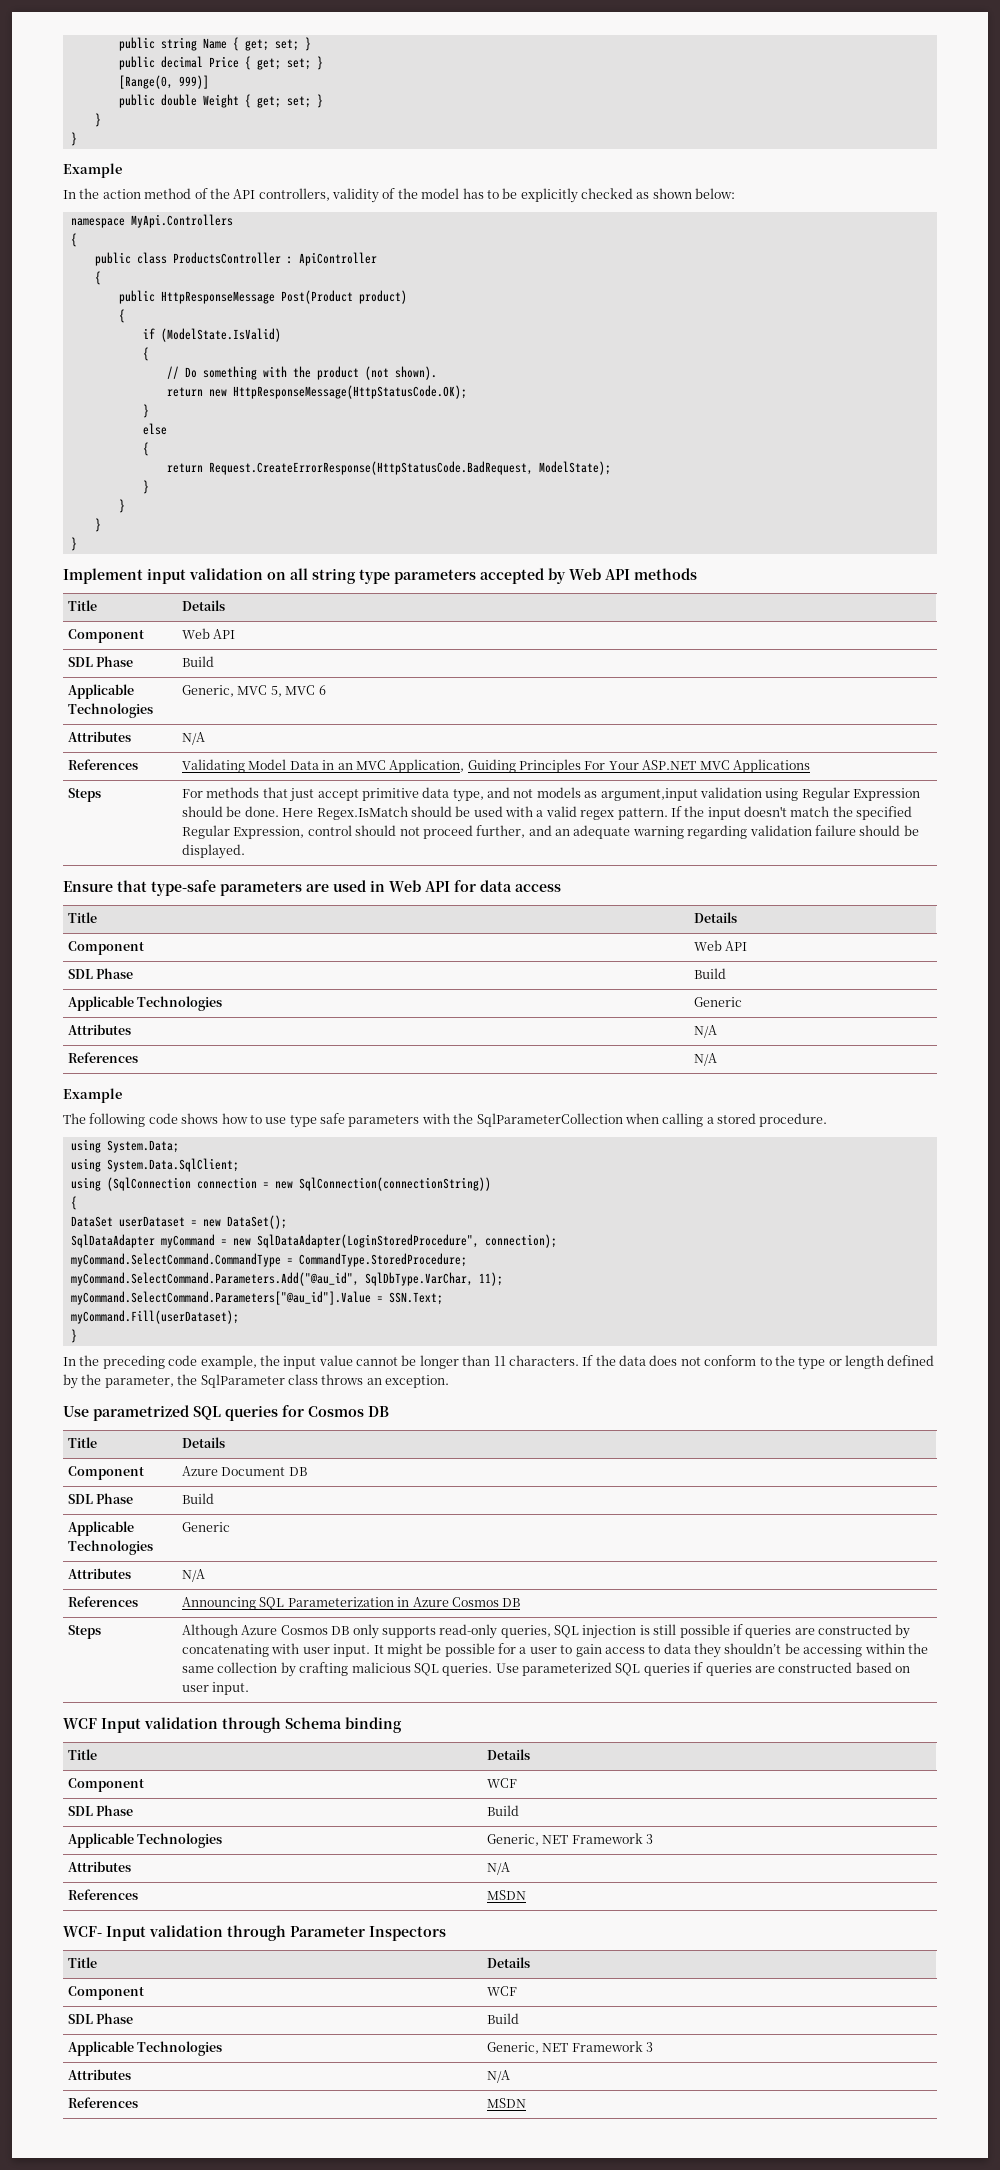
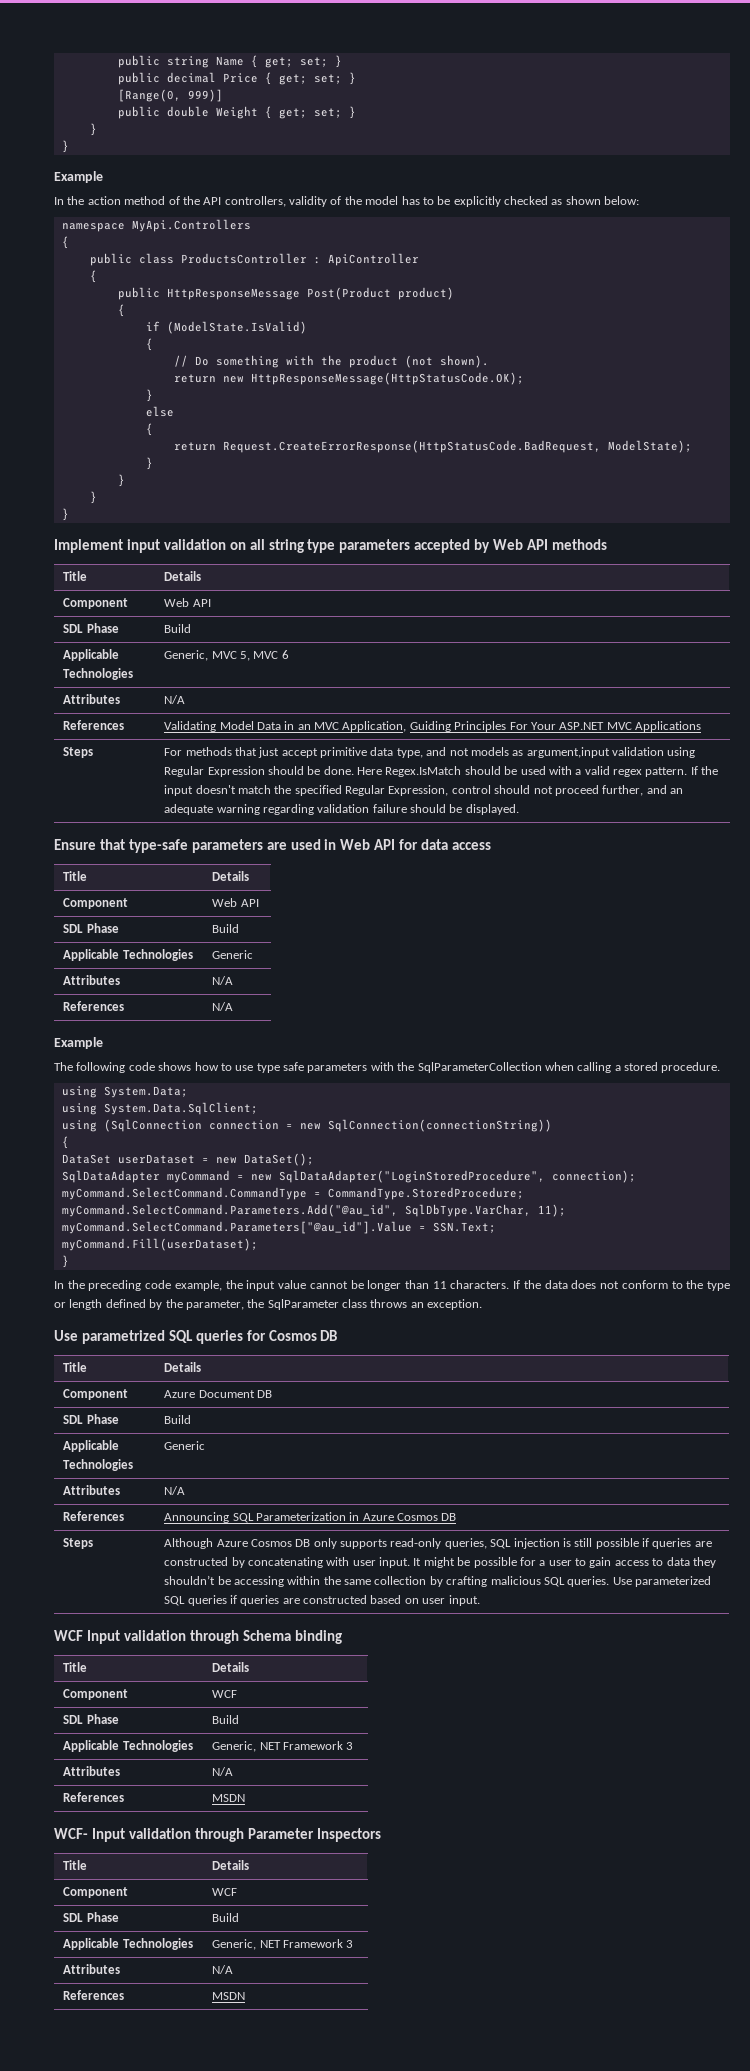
[256,1234,479,1248] SqlDataAdapter(LoginStoredProcedure", -> [278,1170,545,1183] SqlDataAdapter("LoginStoredProcedure",

